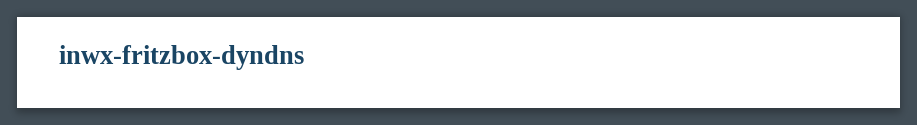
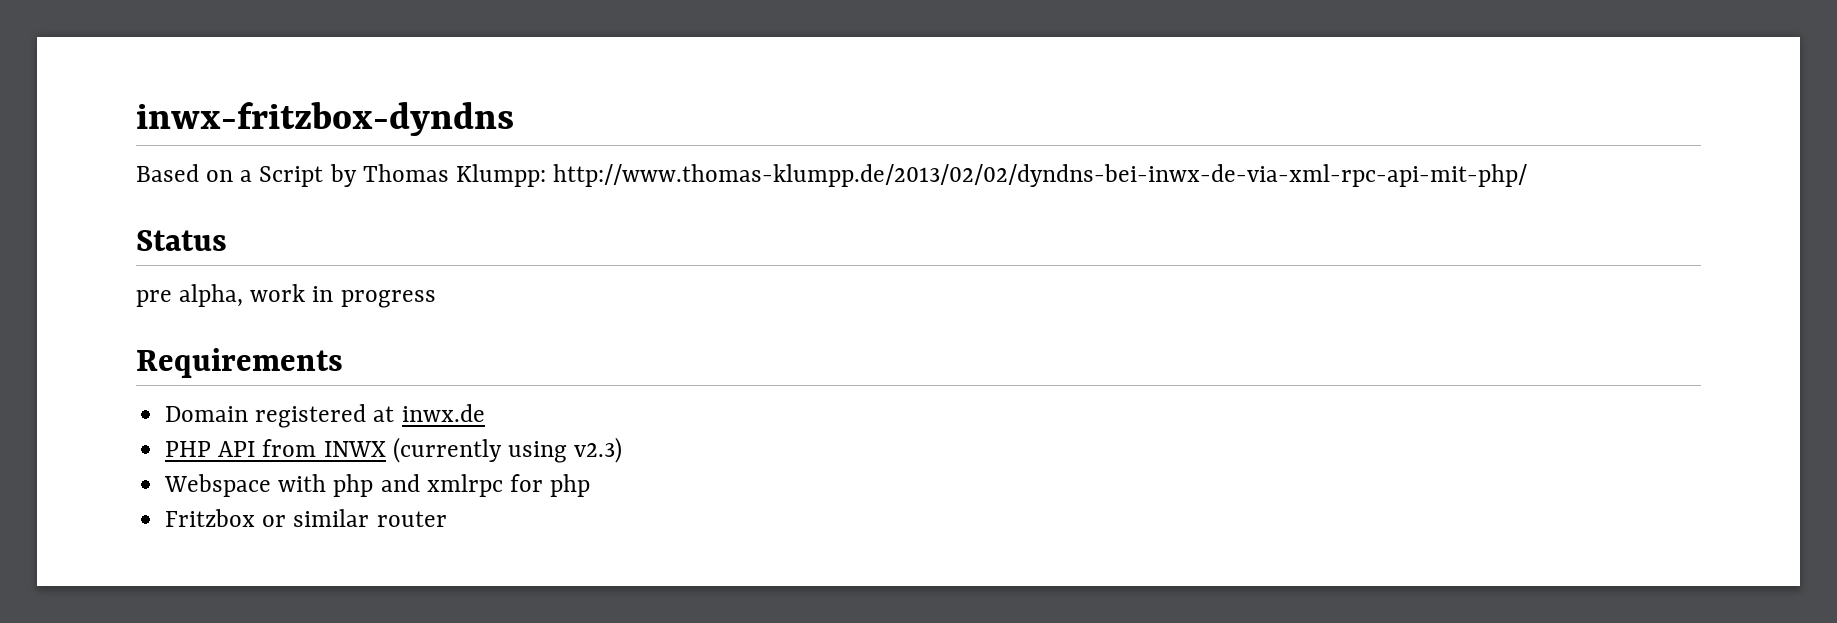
(304, 57) none -> [136,164,1528,187] [136,230,227,251] [136,284,436,308] [136,348,343,378] [165,404,485,428] [165,437,623,463] [164,474,591,497] [165,509,447,527] // Based on a Script by Thomas Klumpp: http://www.thomas-klumpp.de/2013/02/02/dyndns-bei-inwx-de-via-xml-rpc-api-mit-php/ // Status // pre alpha, work in progress // Requirements // Domain registered at inwx.de // PHP API from INWX (currently using v2.3) // Webspace with php and xmlrpc for php // Fritzbox or similar router

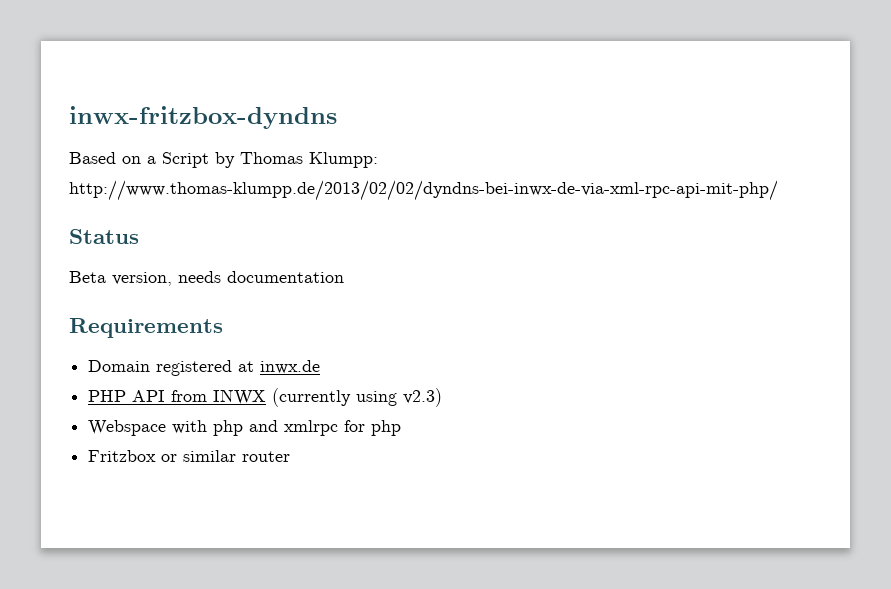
[136,284,436,308] pre alpha, work in progress -> [69,271,344,286] Beta version, needs documentation

